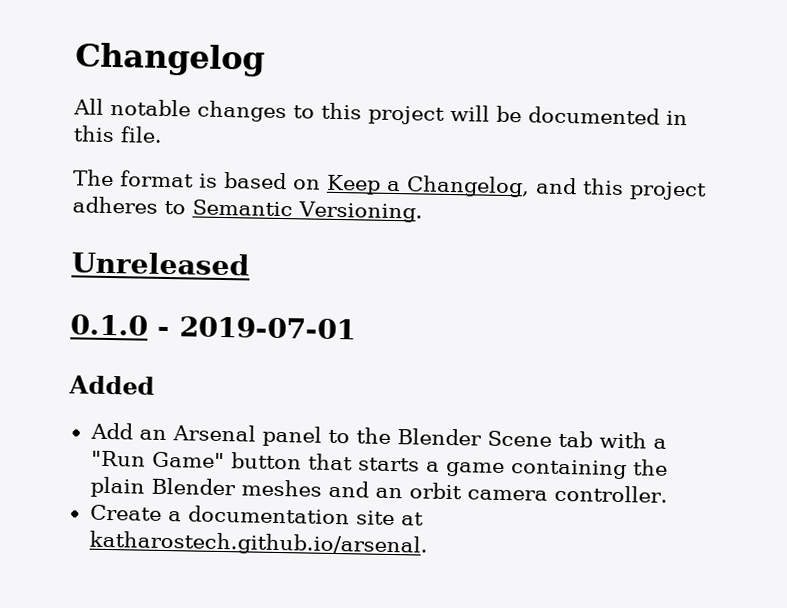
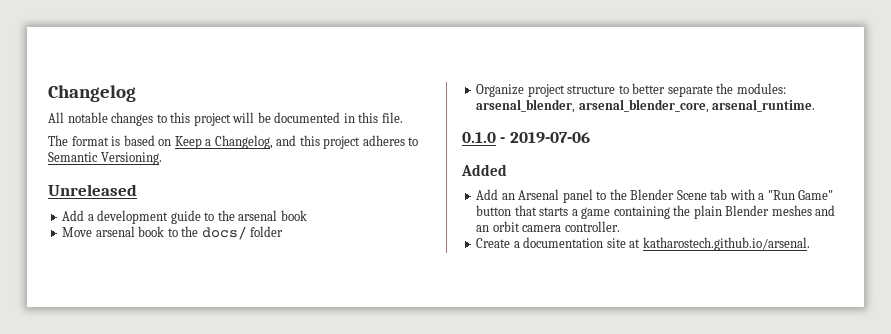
(250, 263) none -> [62,210,307,224] [62,226,284,240] [476,83,786,97] [476,99,816,113] // Add a development guide to the arsenal book // Move arsenal book to the docs/ folder // Organize project structure to better separate the modules: arsenal_blender, arsenal_blender_core, arsenal_runtime.
[179,316,356,340] 2019-07-01 -> [509,132,590,143] 2019-07-06

